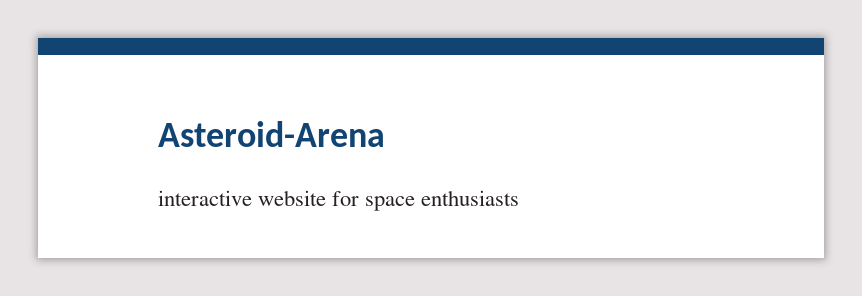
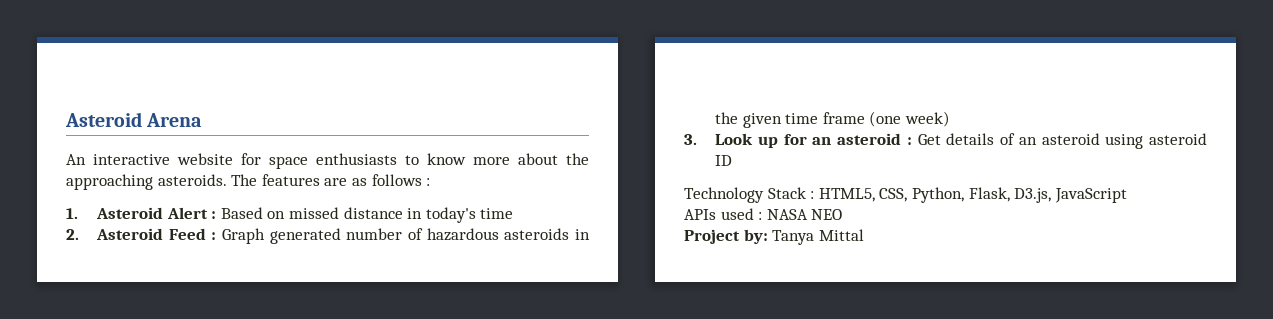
[158,121,385,147] Asteroid-Arena // -> [65,112,203,127] [66,154,86,165] Asteroid Arena // An
(520, 198) none -> [405,153,589,165] [66,174,431,190] [66,207,514,223] [66,228,591,244] [715,111,951,128] [684,133,1207,149] [715,155,733,166] [684,187,1127,203] [684,208,843,220] [684,229,864,245] to know more about the approaching asteroids. The features are as follows : // 1. Asteroid Alert : Based on missed distance in today's time // 2. Asteroid Feed : Graph generated number of hazardous asteroids in the given time frame (one week) // 3. Look up for an asteroid : Get details of an asteroid using asteroid ID // Technology Stack : HTML5, CSS, Python, Flask, D3.js, JavaScript // APIs used : NASA NEO // Project by: Tanya Mittal

